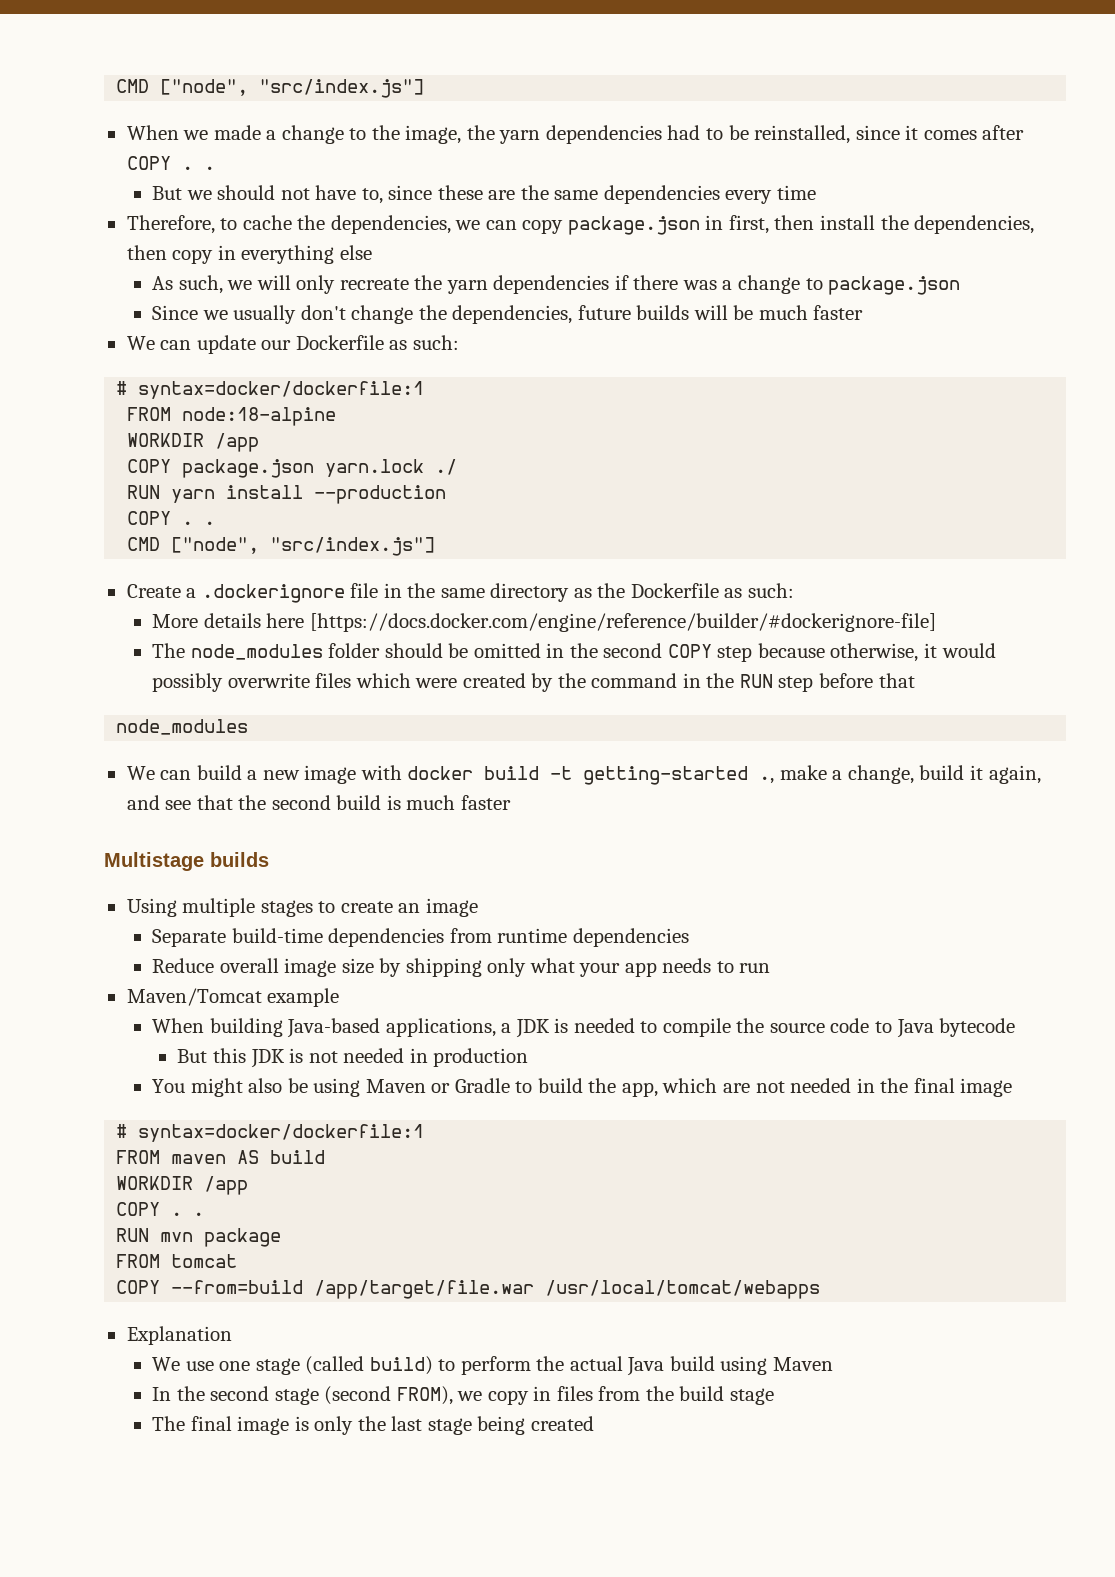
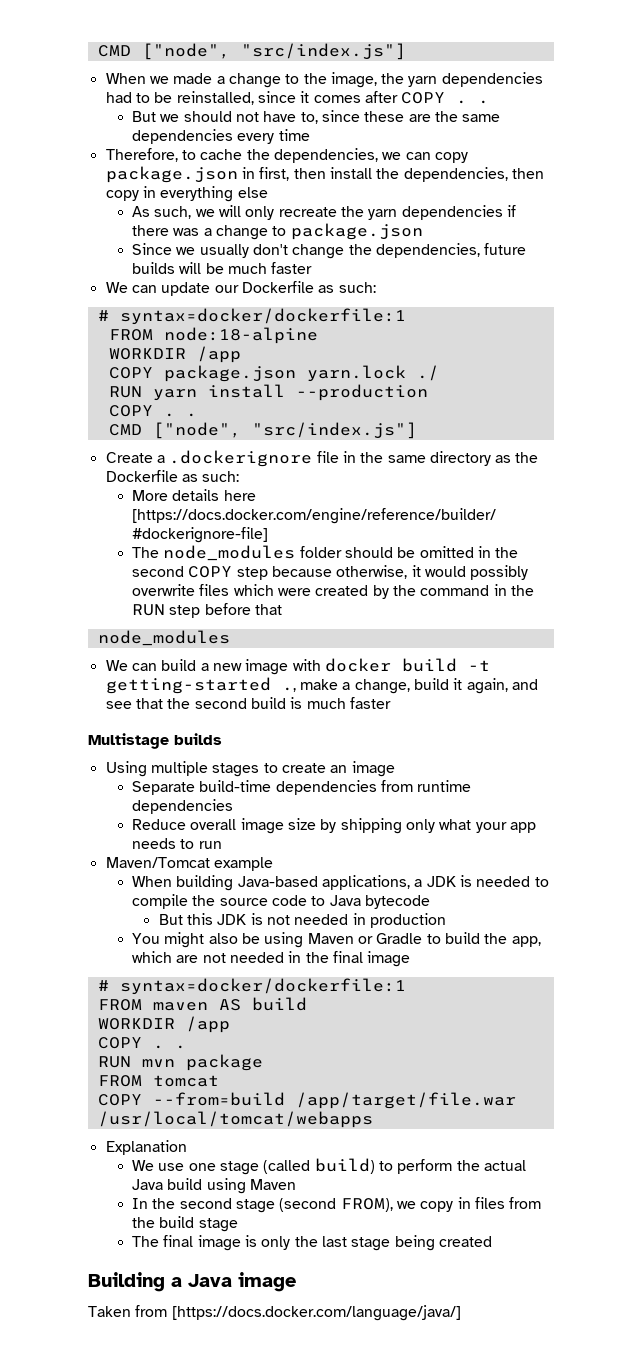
(594, 1423) none -> [88,1272,296,1292] [88,1305,461,1321] // Building a Java image // Taken from [https://docs.docker.com/language/java/]

